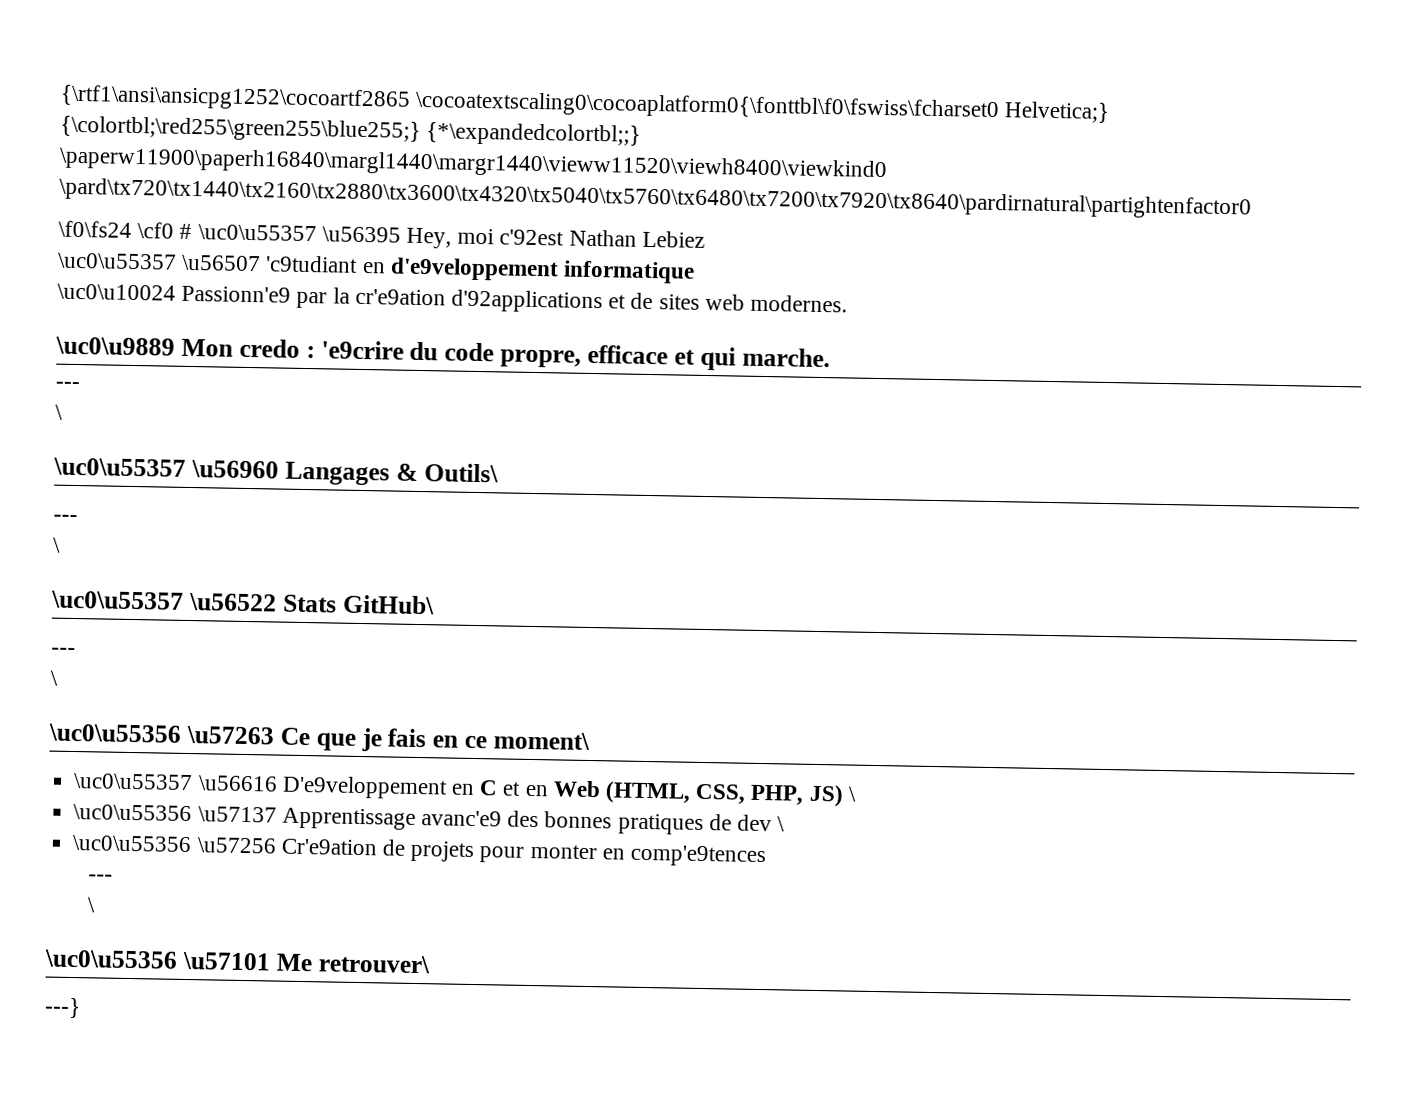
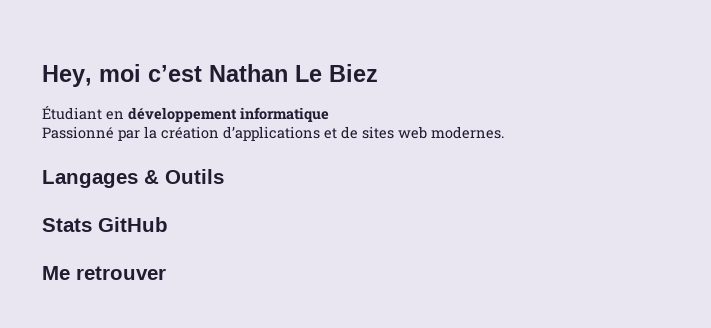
[60,84,1111,123] [60,115,642,147] [59,146,887,183] [59,177,1252,220] [58,220,705,249] [57,252,696,284] [57,283,604,314] {\rtf1\ansi\ansicpg1252\cocoartf2865 \cocoatextscaling0\cocoaplatform0{\fonttbl\f0\fswiss\fcharset0 Helvetica;} {\colortbl;\red255\green255\blue255;} {*\expandedcolortbl;;} \paperw11900\paperh16840\margl1440\margr1440\vieww11520\viewh8400\viewkind0 \pard\tx720\tx1440\tx2160\tx2880\tx3600\tx4320\tx5040\tx5760\tx6480\tx7200\tx7920\tx8640\pardirnatural\partightenfactor0 // \f0\fs24 \cf0 # \uc0\u55357 \u56395 Hey, moi c'92est Nathan Lebiez // \uc0\u55357 \u56507 'c9tudiant en d'e9veloppement informatique // \uc0\u10024 Passionn'e9 par la cr'e9ation d'92applications -> [42,64,378,87] [42,106,329,122] [42,126,320,141] Hey, moi c’est Nathan Le Biez // Étudiant en développement informatique // Passionné par la création d’applications
[55,336,830,371] [55,381,80,390] [55,404,63,420] [53,457,499,486] [53,514,78,523] [53,537,61,553] [51,590,435,615] [51,647,76,656] [50,670,58,686] [48,723,591,752] [73,773,857,807] [73,804,786,836] [72,835,766,868] [87,874,113,882] [86,897,95,913] [44,949,431,974] [44,997,81,1019] \uc0\u9889 Mon credo : 'e9crire du code propre, efficace et qui marche. // --- // \ // \uc0\u55357 \u56960 Langages & Outils\ // --- // \ // \uc0\u55357 \u56522 Stats GitHub\ // --- // \ // \uc0\u55356 \u57263 Ce que je fais en ce moment\ // \uc0\u55357 \u56616 D'e9veloppement en C et en Web (HTML, CSS, PHP, JS) \ // \uc0\u55356 \u57137 Apprentissage avanc'e9 des bonnes pratiques de dev \ // \uc0\u55356 \u57256 Cr'e9ation de projets pour monter en comp'e9tences // --- // \ // \uc0\u55356 \u57101 Me retrouver\ // ---} -> [42,169,224,188] [42,217,168,232] [42,266,166,280] Langages & Outils // Stats GitHub // Me retrouver

